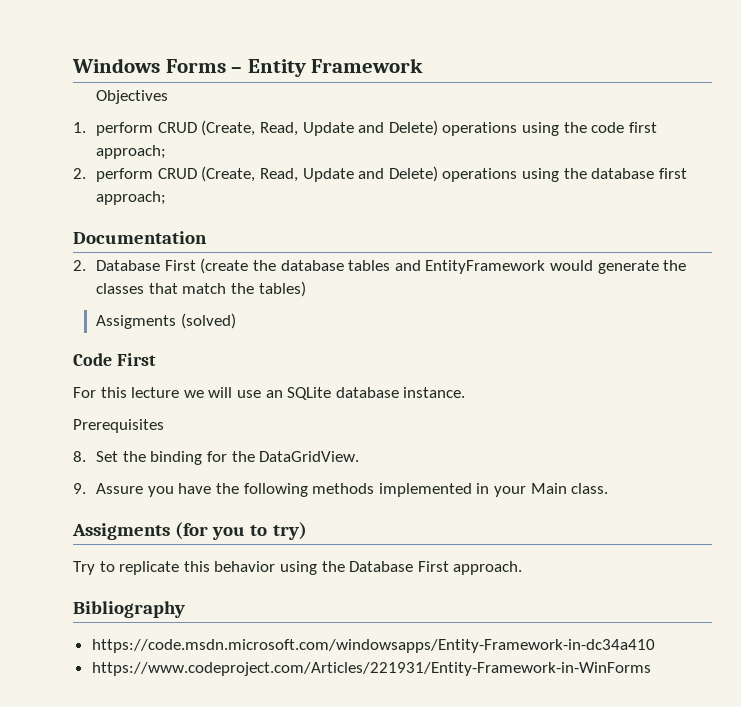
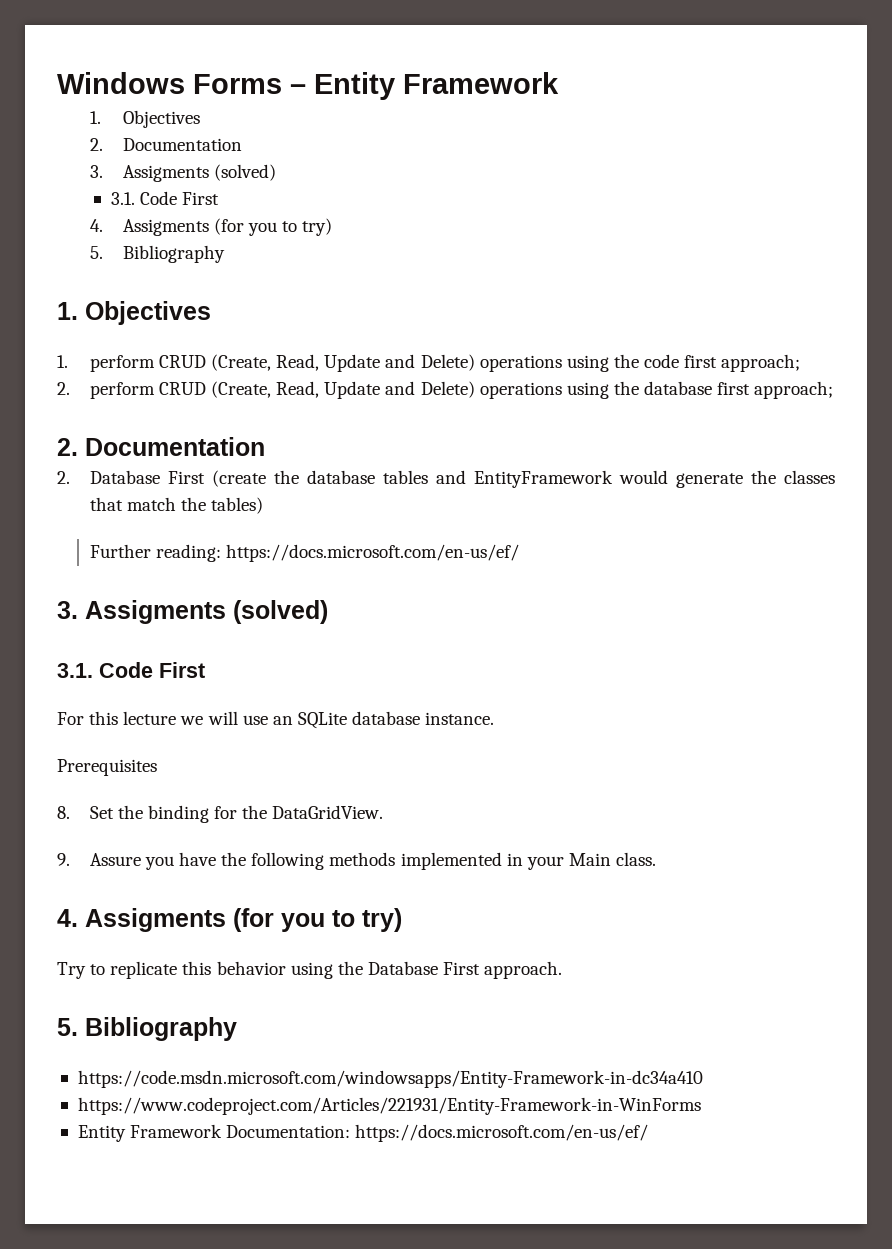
(424, 65) none -> [89,110,200,128] [89,138,242,151] [89,164,276,182] [110,191,219,205] [89,218,333,236] [89,245,225,263] [57,302,78,320] 1. Objectives // 2. Documentation // 3. Assigments (solved) // 3.1. Code First // 4. Assigments (for you to try) // 5. Bibliography // 1.
(167, 198) none -> [57,438,78,456] 2.
[96,313,236,329] Assigments (solved) // -> [89,544,520,562] [57,600,328,624] [57,663,93,678] Further reading: https://docs.microsoft.com/en-us/ef/ // 3. Assigments (solved) // 3.1.
(609, 488) none -> [57,909,78,927] 4.
(523, 568) none -> [57,1018,78,1036] 5.
(651, 669) none -> [77,1124,649,1142] // Entity Framework Documentation: https://docs.microsoft.com/en-us/ef/

